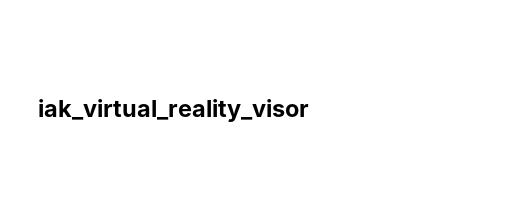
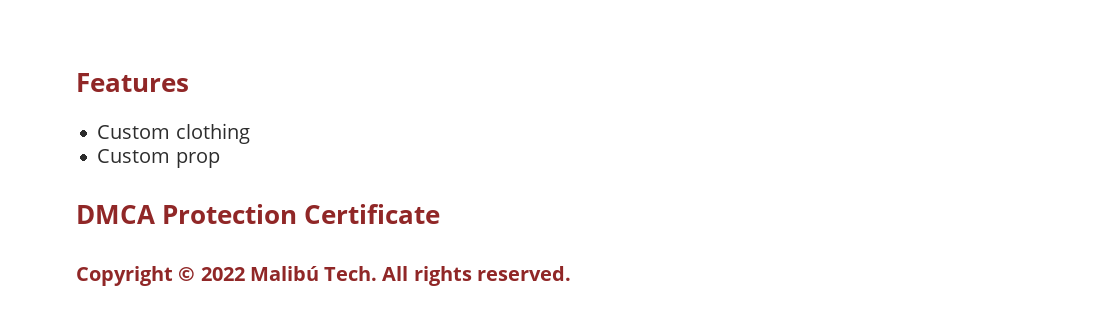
[38,99,309,122] iak_virtual_reality_visor -> [76,73,189,92] [97,123,250,144] [97,149,220,168] [76,204,441,224] [76,266,571,286] Features // Custom clothing // Custom prop // DMCA Protection Certificate // Copyright © 2022 Malibú Tech. All rights reserved.

